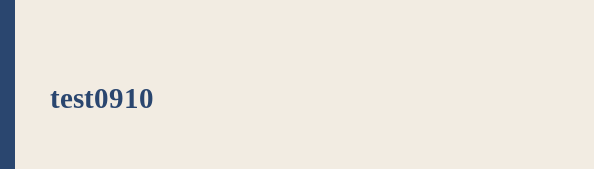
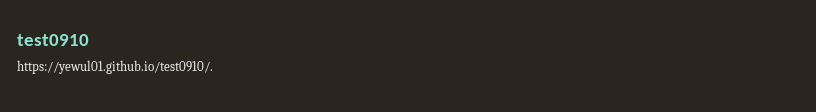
(154, 98) none -> [17,60,213,74] // https://yewul01.github.io/test0910/.

